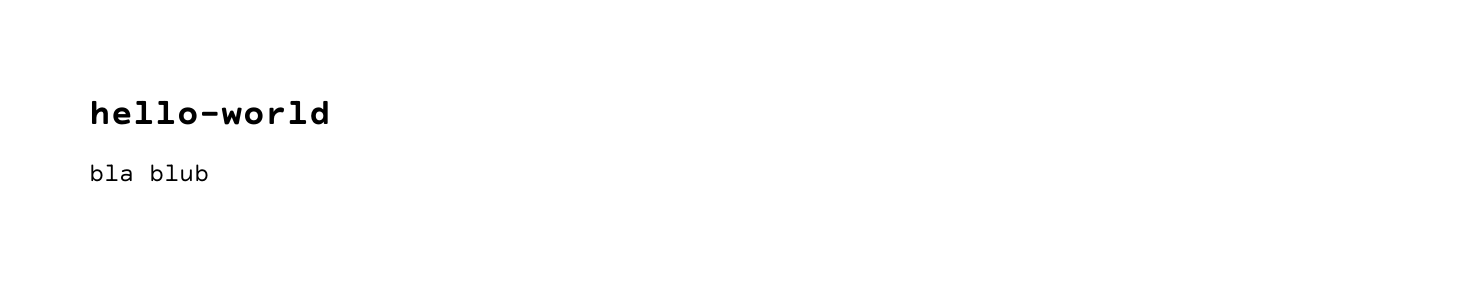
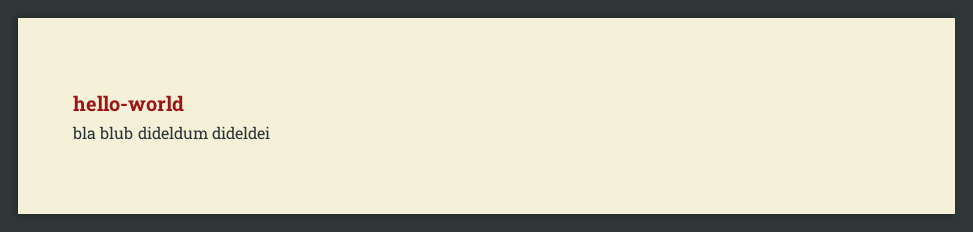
(209, 173) none -> [137,126,270,140] dideldum dideldei

